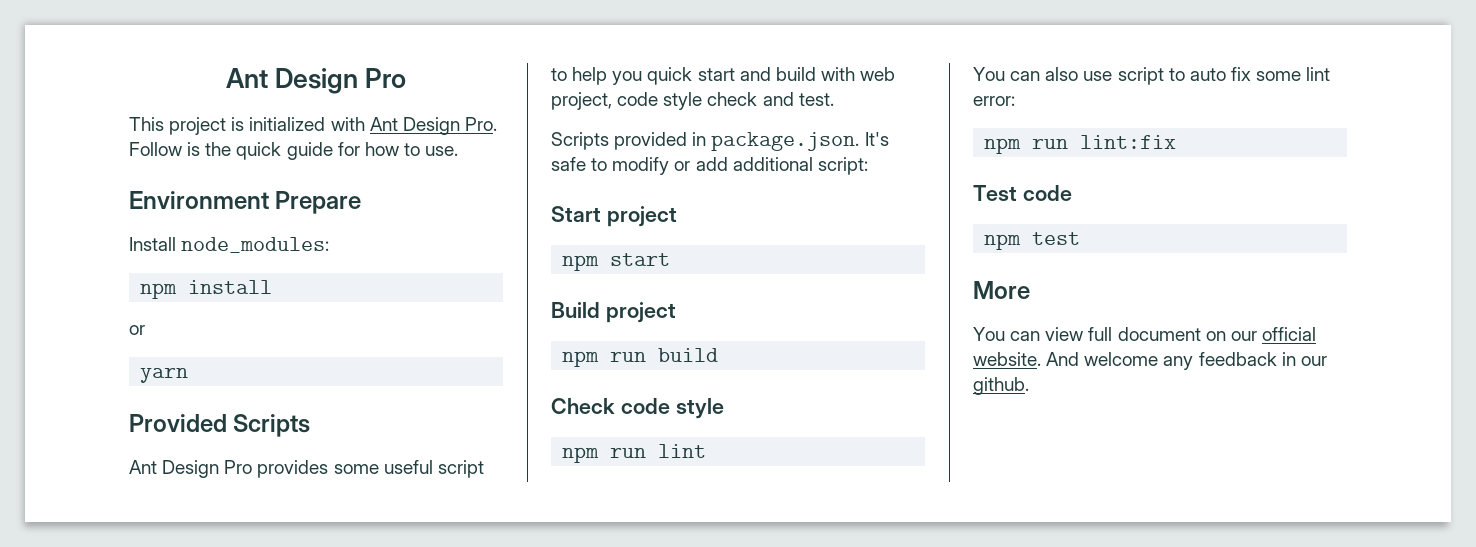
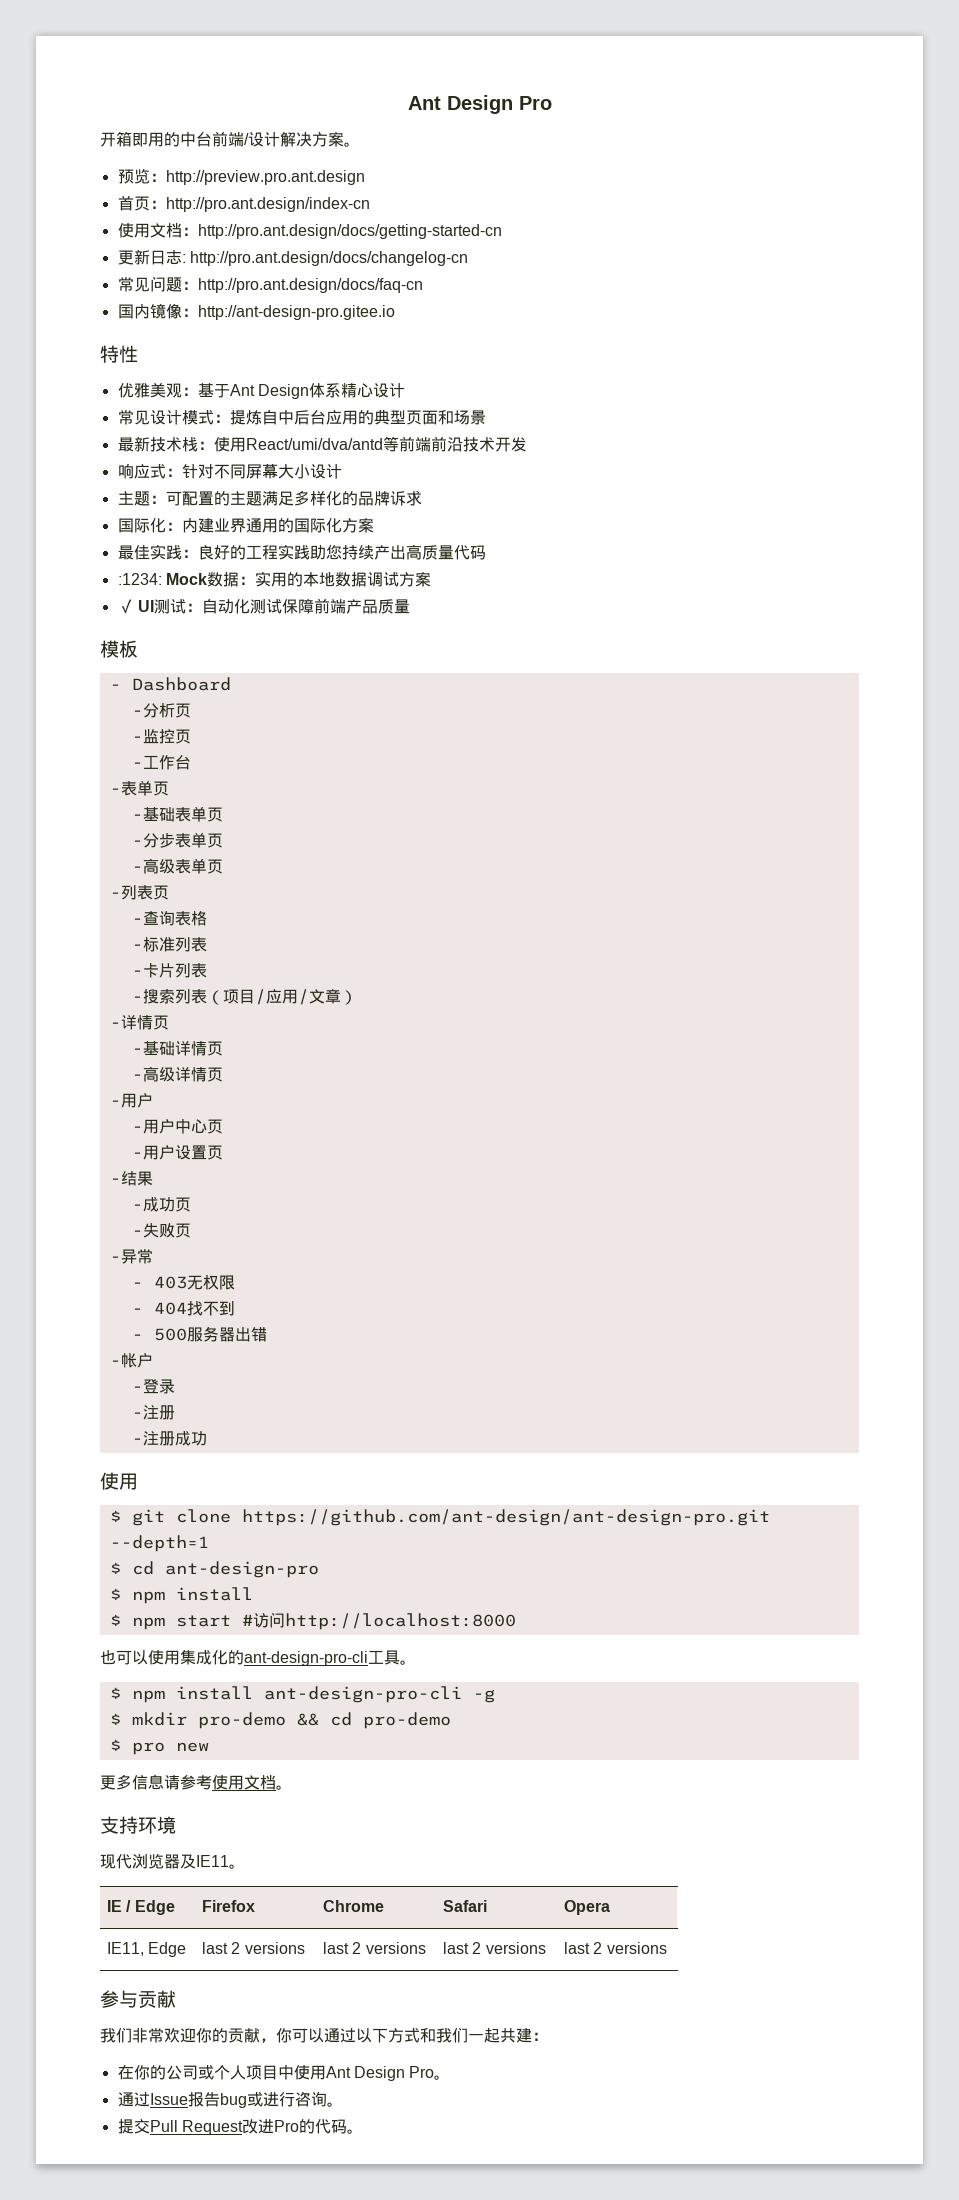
[129,117,497,135] [129,142,459,160] [129,191,362,214] [129,237,330,253] [140,280,273,299] [129,325,145,335] [140,368,189,383] [129,414,311,437] [129,460,484,478] [551,67,896,85] [551,92,834,110] [551,132,889,151] [551,157,868,175] [551,206,677,227] [562,253,671,271] [551,302,676,323] [562,348,719,367] [551,398,724,419] [562,444,707,463] [973,67,1331,85] [973,96,1015,106] [984,135,1177,154] [973,185,1072,201] [984,232,1081,250] [973,281,1030,299] [973,327,1316,341] [973,352,1327,370] [973,377,1029,395] This project is initialized with Ant Design Pro. Follow is the quick guide for how to use. // Environment Prepare // Install node_modules: // npm install // or // yarn // Provided Scripts // Ant Design Pro provides some useful script to help you quick start and build with web project, code style check and test. // Scripts provided in package.json. It's safe to modify or add additional script: // Start project // npm start // Build project // npm run build // Check code style // npm run lint // You can also use script to auto fix some lint error: // npm run lint:fix // Test code // npm test // More // You can view full document on our official website. And welcome any feedback in our github. -> [100,131,360,147] [117,168,365,185] [117,196,370,212] [117,223,502,239] [117,249,468,266] [117,276,423,293] [117,303,395,320] [100,345,138,363] [117,383,405,399] [117,409,486,425] [117,436,527,452] [117,463,342,479] [117,490,422,506] [117,518,374,533] [117,544,486,560] [117,571,431,587] [117,598,410,614] [100,640,138,658] [109,677,231,691] [131,703,191,718] [131,729,191,744] [131,755,191,770] [109,780,169,796] [131,806,223,822] [131,832,223,848] [131,858,223,874] [109,885,169,900] [131,910,207,926] [131,937,207,952] [131,963,207,978] [131,989,357,1005] [109,1015,169,1030] [131,1041,223,1056] [131,1066,223,1082] [109,1093,153,1108] [131,1119,223,1134] [131,1145,223,1160] [109,1171,153,1186] [131,1197,191,1212] [131,1223,191,1238] [109,1249,153,1264] [131,1275,235,1290] [131,1301,235,1316] [131,1326,267,1342] [109,1353,153,1368] [131,1379,175,1394] [131,1405,175,1420] [131,1431,207,1446] [100,1472,138,1490] [109,1509,770,1526] [109,1535,209,1552] [109,1561,319,1578] [109,1587,253,1604] [109,1612,516,1630] [100,1650,416,1666] [109,1686,495,1703] [109,1712,451,1729] [109,1739,209,1755] [100,1774,292,1790] [100,1816,176,1834] [100,1853,245,1869] [107,1900,175,1915] [202,1900,256,1912] [323,1900,385,1912] [443,1900,488,1912] [564,1900,611,1915] [107,1942,187,1957] [202,1942,305,1954] [323,1942,426,1954] [443,1942,546,1954] [564,1942,667,1954] [100,1990,176,2008] [100,2027,548,2043] [117,2065,451,2081] [117,2091,343,2108] [117,2119,363,2135] 开箱即用的中台前端/设计解决方案。 // 预览：http://preview.pro.ant.design // 首页：http://pro.ant.design/index-cn // 使用文档：http://pro.ant.design/docs/getting-started-cn // 更新日志: http://pro.ant.design/docs/changelog-cn // 常见问题：http://pro.ant.design/docs/faq-cn // 国内镜像：http://ant-design-pro.gitee.io // 特性 // 优雅美观：基于Ant Design体系精心设计 // 常见设计模式：提炼自中后台应用的典型页面和场景 // 最新技术栈：使用React/umi/dva/antd等前端前沿技术开发 // 响应式：针对不同屏幕大小设计 // 主题：可配置的主题满足多样化的品牌诉求 // 国际化：内建业界通用的国际化方案 // 最佳实践：良好的工程实践助您持续产出高质量代码 // :1234: Mock数据：实用的本地数据调试方案 // ✓ UI测试：自动化测试保障前端产品质量 // 模板 // - Dashboard // -分析页 // -监控页 // -工作台 // -表单页 // -基础表单页 // -分步表单页 // -高级表单页 // -列表页 // -查询表格 // -标准列表 // -卡片列表 // -搜索列表（项目/应用/文章） // -详情页 // -基础详情页 // -高级详情页 // -用户 // -用户中心页 // -用户设置页 // -结果 // -成功页 // -失败页 // -异常 // - 403无权限 // - 404找不到 // - 500服务器出错 // -帐户 // -登录 // -注册 // -注册成功 // 使用 // $ git clone https://github.com/ant-design/ant-design-pro.git --depth=1 // $ cd ant-design-pro // $ npm install // $ npm start #访问http://localhost:8000 // 也可以使用集成化的ant-design-pro-cli工具。 // $ npm install ant-design-pro-cli -g // $ mkdir pro-demo && cd pro-demo // $ pro new // 更多信息请参考使用文档。 // 支持环境 // 现代浏览器及IE11。 // IE / Edge | Firefox | Chrome | Safari | Opera // IE11, Edge | last 2 versions | last 2 versions | last 2 versions | last 2 versions // 参与贡献 // 我们非常欢迎你的贡献，你可以通过以下方式和我们一起共建： // 在你的公司或个人项目中使用Ant Design Pro。 // 通过Issue报告bug或进行咨询。 // 提交Pull Request改进Pro的代码。

